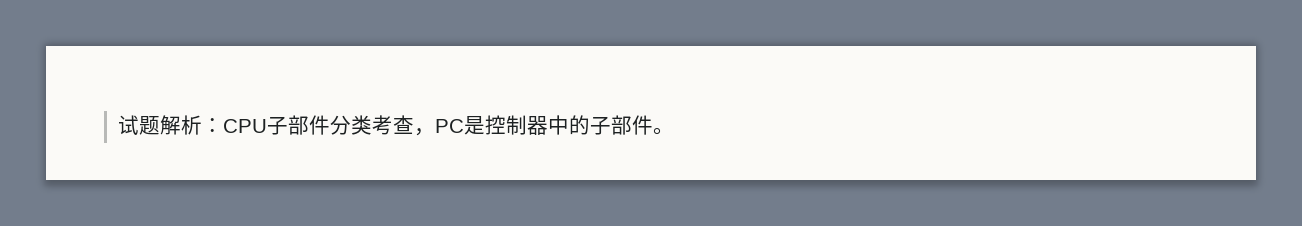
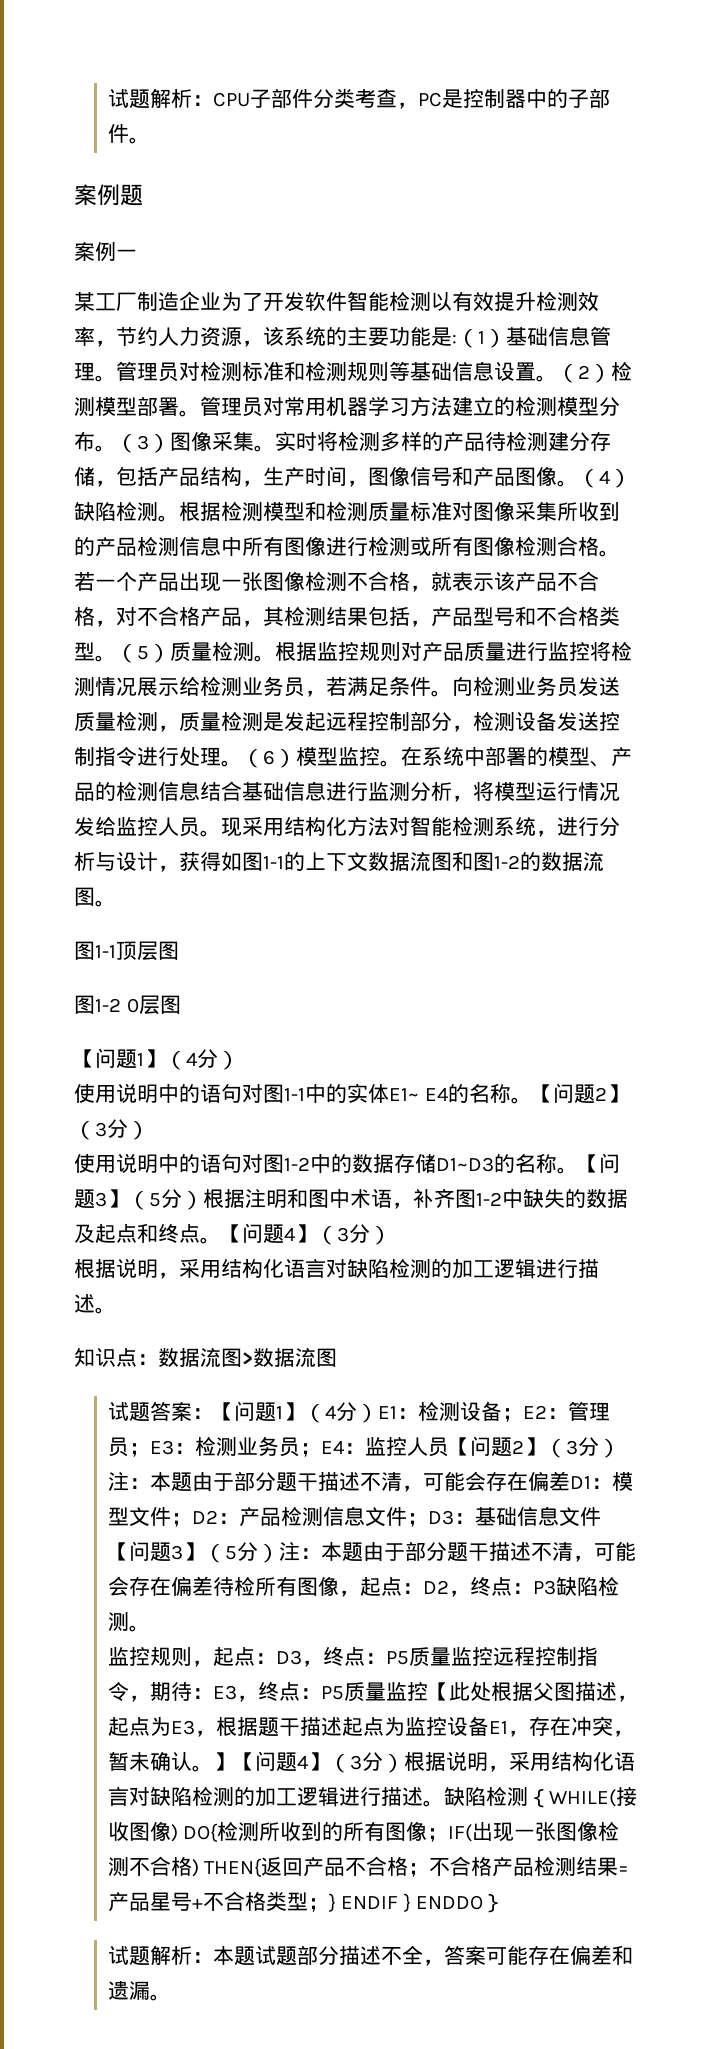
(674, 131) none -> [74,184,143,206] [74,242,137,262] [74,291,599,312] [74,326,611,348] [74,361,632,383] [74,396,620,417] [74,431,611,453] [74,466,631,488] [74,501,620,522] [74,536,620,557] [74,571,599,592] [74,606,620,627] [74,641,632,663] [74,676,620,697] [74,711,620,732] [74,746,632,768] [74,781,620,802] [74,816,620,837] [74,851,604,872] [74,887,116,907] [74,941,179,961] [74,995,181,1015] [74,1048,239,1070] [74,1083,628,1104] [74,1119,149,1140] [74,1153,620,1174] [74,1188,628,1210] [74,1223,391,1245] [74,1258,599,1279] [74,1294,116,1314] [74,1347,337,1367] [107,1401,610,1423] [107,1436,620,1458] [107,1471,633,1492] [107,1506,601,1527] [107,1541,636,1563] [107,1576,619,1597] [107,1612,150,1632] [107,1647,598,1667] [107,1681,638,1702] [107,1716,634,1737] [107,1751,635,1773] [107,1786,637,1808] [107,1821,620,1842] [107,1856,630,1877] [107,1891,505,1913] [107,1945,633,1966] [107,1981,171,2001] // 案例题 // 案例一 // 某工厂制造企业为了开发软件智能检测以有效提升检测效率，节约人力资源，该系统的主要功能是:（1）基础信息管理。管理员对检测标准和检测规则等基础信息设置。（2）检测模型部署。管理员对常用机器学习方法建立的检测模型分布。（3）图像采集。实时将检测多样的产品待检测建分存储，包括产品结构，生产时间，图像信号和产品图像。（4）缺陷检测。根据检测模型和检测质量标准对图像采集所收到的产品检测信息中所有图像进行检测或所有图像检测合格。若一个产品出现一张图像检测不合格，就表示该产品不合格，对不合格产品，其检测结果包括，产品型号和不合格类型。（5）质量检测。根据监控规则对产品质量进行监控将检测情况展示给检测业务员，若满足条件。向检测业务员发送质量检测，质量检测是发起远程控制部分，检测设备发送控制指令进行处理。（6）模型监控。在系统中部署的模型、产品的检测信息结合基础信息进行监测分析，将模型运行情况发给监控人员。现采用结构化方法对智能检测系统，进行分析与设计，获得如图1-1的上下文数据流图和图1-2的数据流图。 // 图1-1顶层图 // 图1-2 0层图 // 【问题1】（4分） // 使用说明中的语句对图1-1中的实体E1~ E4的名称。【问题2】（3分） // 使用说明中的语句对图1-2中的数据存储D1~D3的名称。【问题3】（5分）根据注明和图中术语，补齐图1-2中缺失的数据及起点和终点。【问题4】（3分） // 根据说明，采用结构化语言对缺陷检测的加工逻辑进行描述。 // 知识点：数据流图>数据流图 // 试题答案：【问题1】（4分）E1：检测设备；E2：管理员；E3：检测业务员；E4：监控人员【问题2】（3分）注：本题由于部分题干描述不清，可能会存在偏差D1：模型文件；D2：产品检测信息文件；D3：基础信息文件【问题3】（5分）注：本题由于部分题干描述不清，可能会存在偏差待检所有图像，起点：D2，终点：P3缺陷检测。 // 监控规则，起点：D3，终点：P5质量监控远程控制指令，期待：E3，终点：P5质量监控【此处根据父图描述，起点为E3，根据题干描述起点为监控设备E1，存在冲突，暂未确认。】【问题4】（3分）根据说明，采用结构化语言对缺陷检测的加工逻辑进行描述。缺陷检测｛WHILE(接收图像) DO{检测所收到的所有图像；IF(出现一张图像检测不合格) THEN{返回产品不合格；不合格产品检测结果=产品星号+不合格类型；} ENDIF } ENDDO｝ // 试题解析：本题试题部分描述不全，答案可能存在偏差和遗漏。

